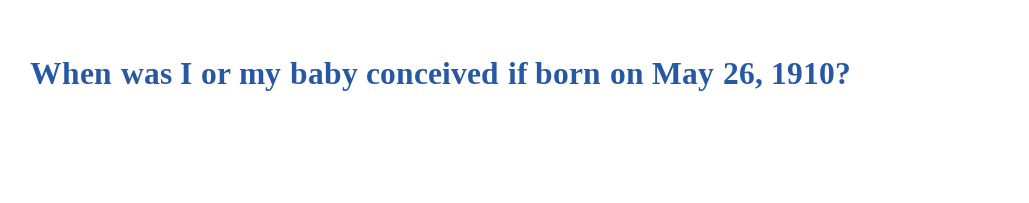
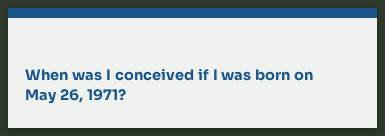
[200,62,528,91] or my baby conceived if -> [114,68,252,81] conceived if I was
[771,63,852,84] 1910? -> [86,89,126,101] 1971?

